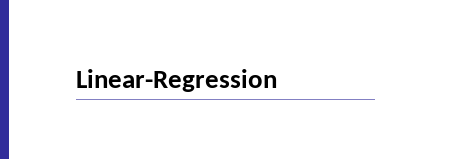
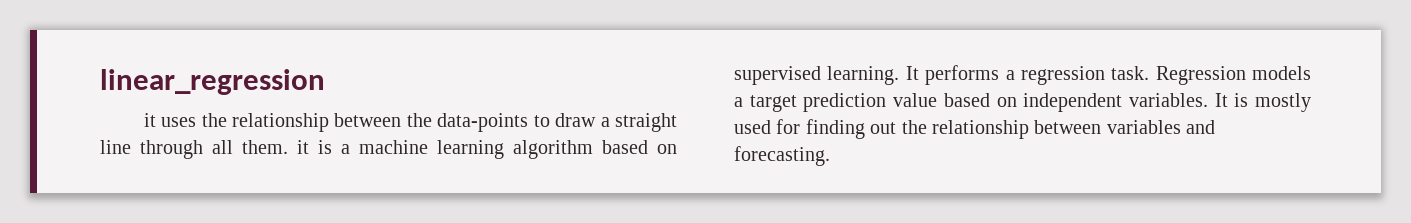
[76,69,277,92] Linear-Regression -> [100,69,325,95] [143,113,678,132] [100,140,677,159] [734,65,1311,85] [734,93,1311,112] [734,119,1216,139] [734,146,830,166] linear_regression // it uses the relationship between the data-points to draw a straight line through all them. it is a machine learning algorithm based on supervised learning. It performs a regression task. Regression models a target prediction value based on independent variables. It is mostly used for finding out the relationship between variables and forecasting.

